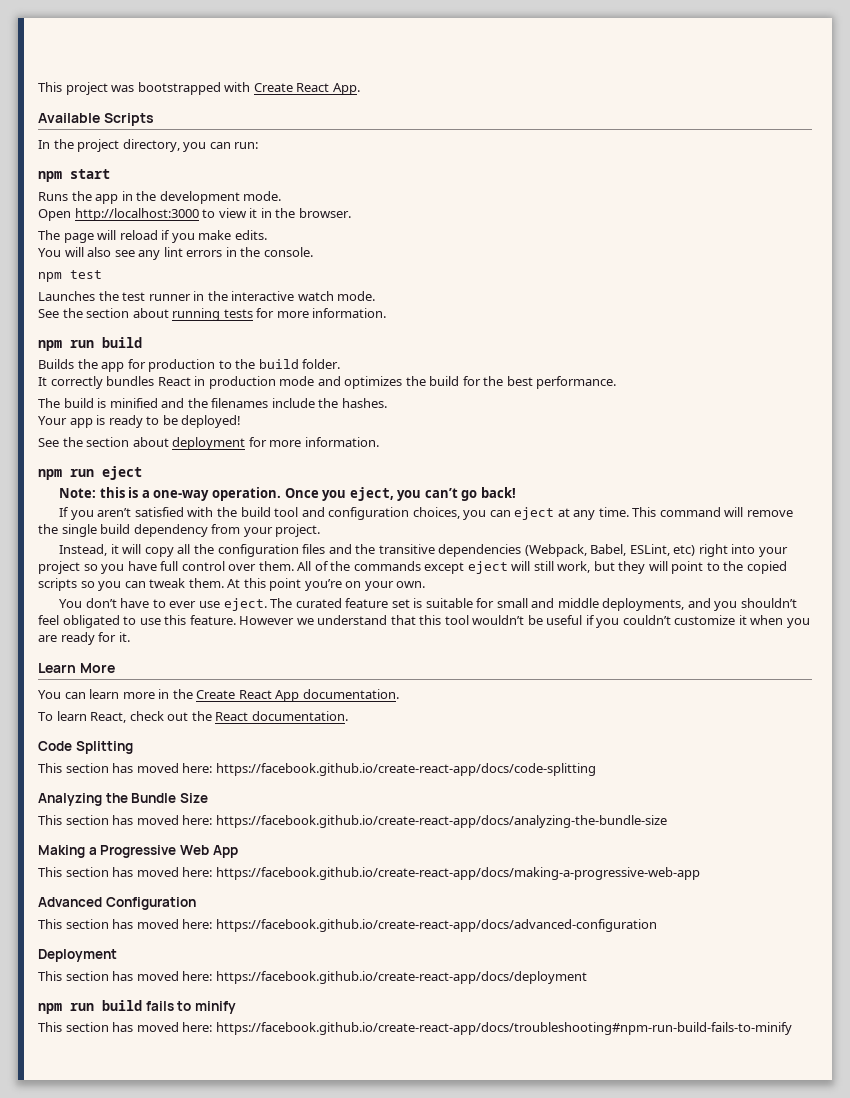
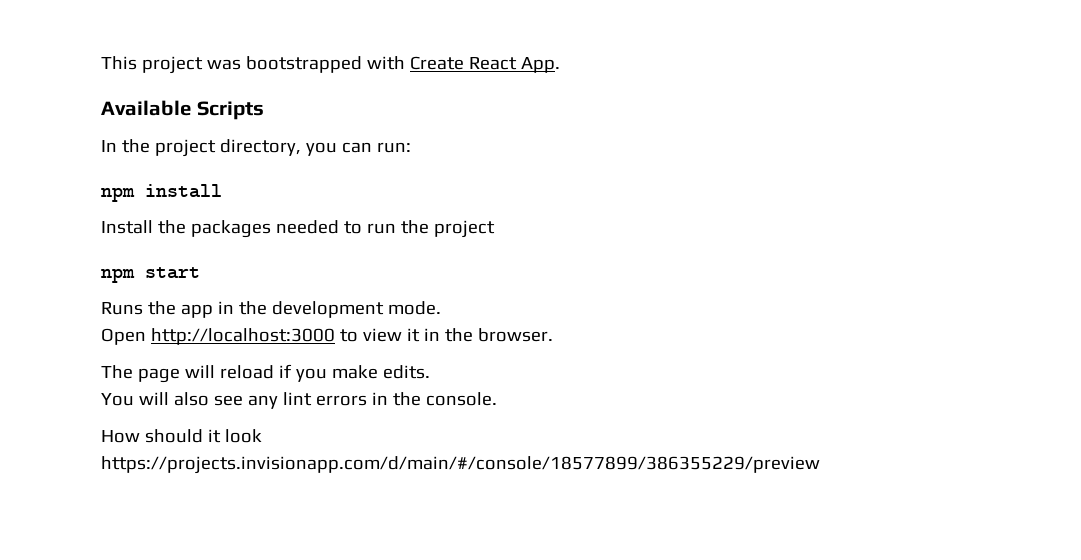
(259, 145) none -> [101,184,222,202] [101,220,495,238] // npm install // Install the packages needed to run the project
[38,270,102,282] [38,291,376,301] [38,308,387,321] [38,337,142,351] [38,359,341,372] [38,376,617,389] [38,398,387,408] [38,415,242,428] [38,437,379,450] [38,466,142,480] [59,487,516,501] [59,507,793,520] [38,524,321,537] [59,544,788,557] [38,561,787,574] [38,578,426,591] [59,598,797,611] [38,615,810,628] [38,632,130,645] [38,663,115,673] [38,689,399,702] [38,711,348,723] [38,741,133,754] [38,763,596,776] [38,793,208,806] [38,815,667,828] [38,845,238,858] [38,867,700,880] [38,897,196,910] [38,919,657,932] [38,949,117,962] [38,971,587,984] [38,1000,236,1014] [38,1022,792,1035] npm test // Launches the test runner in the interactive watch mode. // See the section about running tests for more information. // npm run build // Builds the app for production to the build folder. // It correctly bundles React in production mode and optimizes the build for the best performance. // The build is minified and the filenames include the hashes. // Your app is ready to be deployed! // See the section about deployment for more information. // npm run eject // Note: this is a one-way operation. Once you eject, you can’t go back! // If you aren’t satisfied with the build tool and configuration choices, you can eject at any time. This command will remove the single build dependency from your project. // Instead, it will copy all the configuration files and the transitive dependencies (Webpack, Babel, ESLint, etc) right into your project so you have full control over them. All of the commands except eject will still work, but they will point to the copied scripts so you can tweak them. At this point you’re on your own. // You don’t have to ever use eject. The curated feature set is suitable for small and middle deployments, and you shouldn’t feel obligated to use this feature. However we understand that this tool wouldn’t be useful if you couldn’t customize it when you are ready for it. // Learn More // You can learn more in the Create React App documentation. // To learn React, check out the React documentation. // Code Splitting // This section has moved here: https://facebook.github.io/create-react-app/docs/code-splitting // Analyzing the Bundle Size // This section has moved here: https://facebook.github.io/create-react-app/docs/analyzing-the-bundle-size // Making a Progressive Web App // This section has moved here: https://facebook.github.io/create-react-app/docs/making-a-progressive-web-app // Advanced Configuration // This section has moved here: https://facebook.github.io/create-react-app/docs/advanced-configuration // Deployment // This section has moved here: https://facebook.github.io/create-react-app/docs/deployment // npm run build fails to minify // This section has moved here: https://facebook.github.io/create-react-app/docs/troubleshooting#npm-run-build-fails-to-minify -> [101,429,262,443] [101,456,820,474] How should it look https://projects.invisionapp.com/d/main/#/console/18577899/386355229/preview

